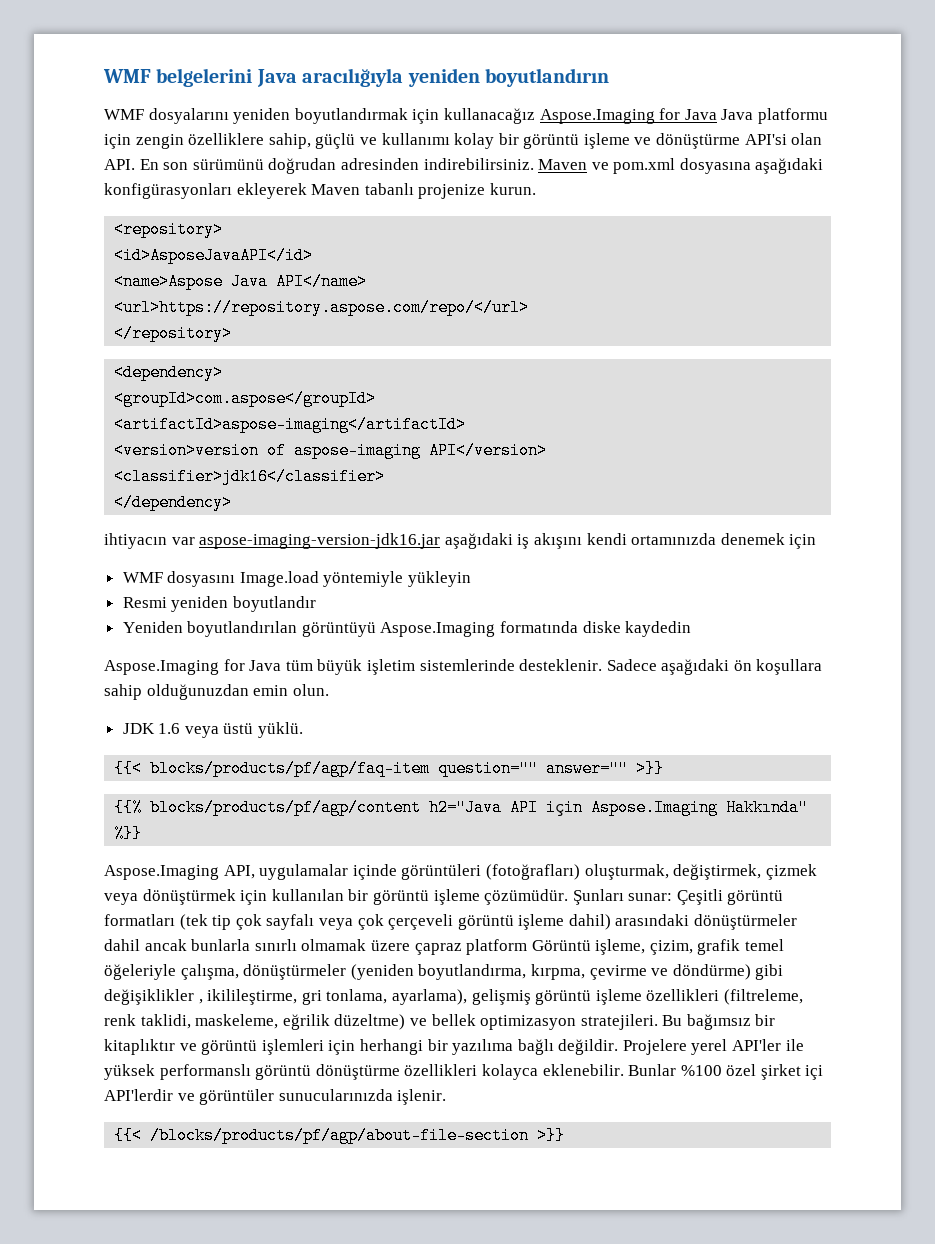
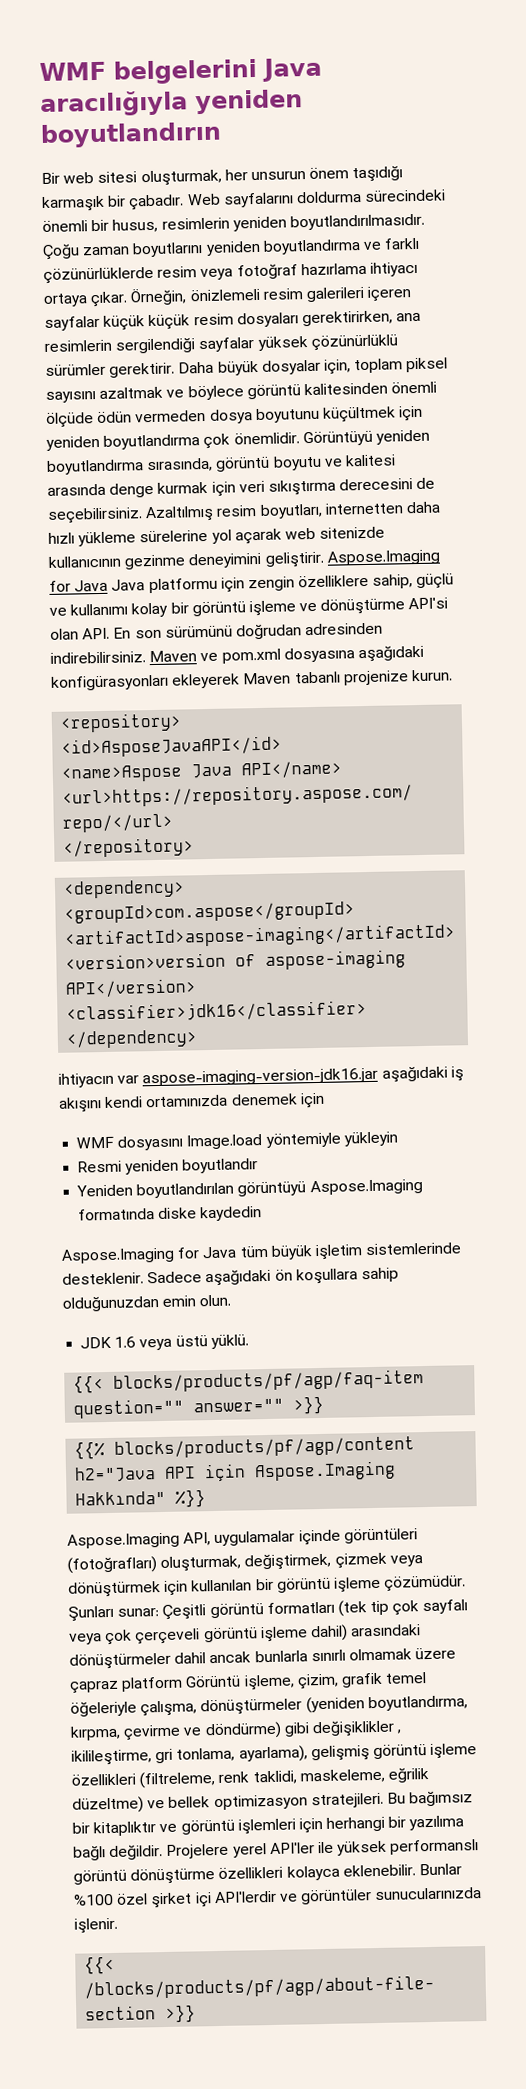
[104,108,535,124] WMF dosyalarını yeniden boyutlandırmak için kullanacağız -> [41,165,404,187] [41,189,447,213] [42,213,425,233] [42,237,421,261] [43,261,418,284] [43,286,413,308] [44,310,422,331] [44,334,398,354] [45,357,449,378] [45,381,438,403] [46,405,424,428] [46,429,430,451] [46,454,396,475] [47,477,436,498] [47,501,441,524] [48,526,386,547] [48,551,325,570] Bir web sitesi oluşturmak, her unsurun önem taşıdığı karmaşık bir çabadır. Web sayfalarını doldurma sürecindeki önemli bir husus, resimlerin yeniden boyutlandırılmasıdır. Çoğu zaman boyutlarını yeniden boyutlandırma ve farklı çözünürlüklerde resim veya fotoğraf hazırlama ihtiyacı ortaya çıkar. Örneğin, önizlemeli resim galerileri içeren sayfalar küçük küçük resim dosyaları gerektirirken, ana resimlerin sergilendiği sayfalar yüksek çözünürlüklü sürümler gerektirir. Daha büyük dosyalar için, toplam piksel sayısını azaltmak ve böylece görüntü kalitesinden önemli ölçüde ödün vermeden dosya boyutunu küçültmek için yeniden boyutlandırma çok önemlidir. Görüntüyü yeniden boyutlandırma sırasında, görüntü boyutu ve kalitesi arasında denge kurmak için veri sıkıştırma derecesini de seçebilirsiniz. Azaltılmış resim boyutları, internetten daha hızlı yükleme sürelerine yol açarak web sitenizde kullanıcının gezinme deneyimini geliştirir.

